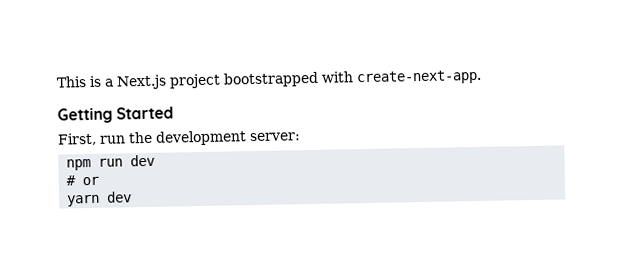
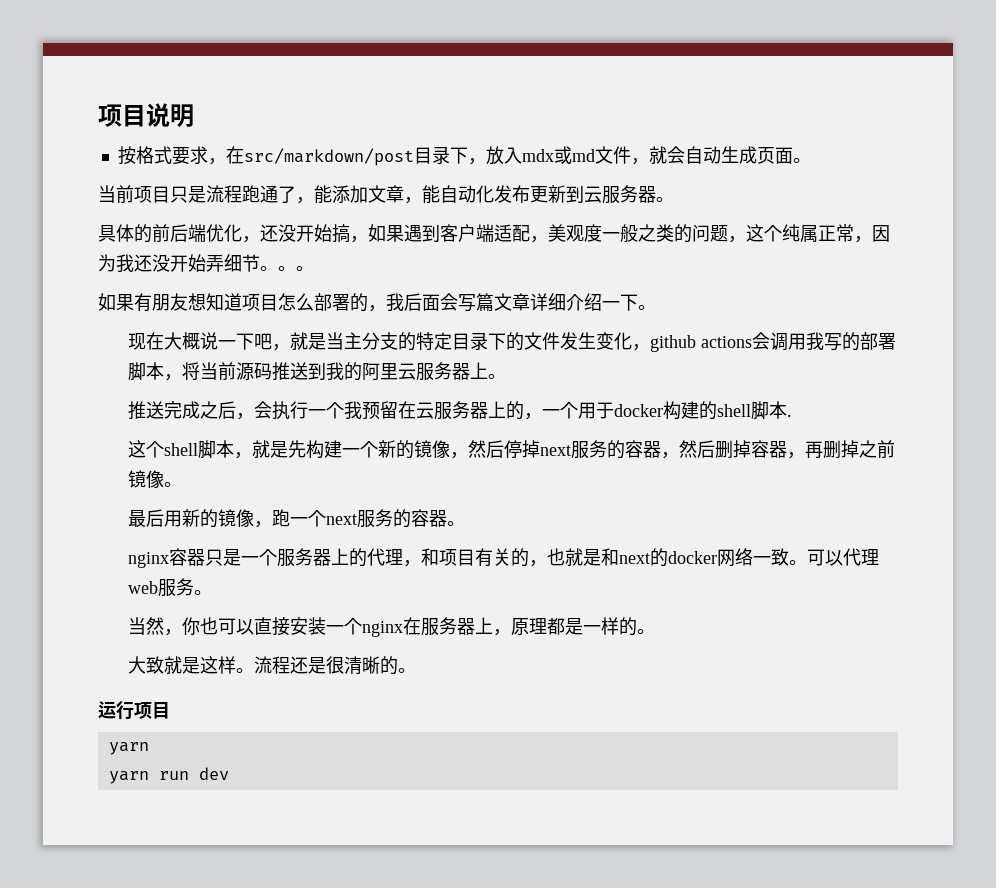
[56,69,482,90] [57,106,175,124] [57,130,301,146] [66,154,156,171] [66,175,100,186] [67,194,101,207] This is a Next.js project bootstrapped with create-next-app. // Getting Started // First, run the development server: // npm run dev // # or // yarn -> [98,103,194,127] [117,146,811,166] [98,185,674,204] [98,224,890,243] [98,254,314,272] [98,293,656,312] [128,332,897,352] [128,362,507,381] [128,401,793,420] [128,440,896,459] [128,470,183,488] [128,509,466,528] [128,548,880,568] [128,578,213,597] [128,617,656,637] [128,656,417,675] [98,701,170,720] [108,742,149,755] [108,771,189,784] 项目说明 // 按格式要求，在src/markdown/post目录下，放入mdx或md文件，就会自动生成页面。 // 当前项目只是流程跑通了，能添加文章，能自动化发布更新到云服务器。 // 具体的前后端优化，还没开始搞，如果遇到客户端适配，美观度一般之类的问题，这个纯属正常，因为我还没开始弄细节。。。 // 如果有朋友想知道项目怎么部署的，我后面会写篇文章详细介绍一下。 // 现在大概说一下吧，就是当主分支的特定目录下的文件发生变化，github actions会调用我写的部署脚本，将当前源码推送到我的阿里云服务器上。 // 推送完成之后，会执行一个我预留在云服务器上的，一个用于docker构建的shell脚本. // 这个shell脚本，就是先构建一个新的镜像，然后停掉next服务的容器，然后删掉容器，再删掉之前镜像。 // 最后用新的镜像，跑一个next服务的容器。 // nginx容器只是一个服务器上的代理，和项目有关的，也就是和next的docker网络一致。可以代理web服务。 // 当然，你也可以直接安装一个nginx在服务器上，原理都是一样的。 // 大致就是这样。流程还是很清晰的。 // 运行项目 // yarn // yarn run

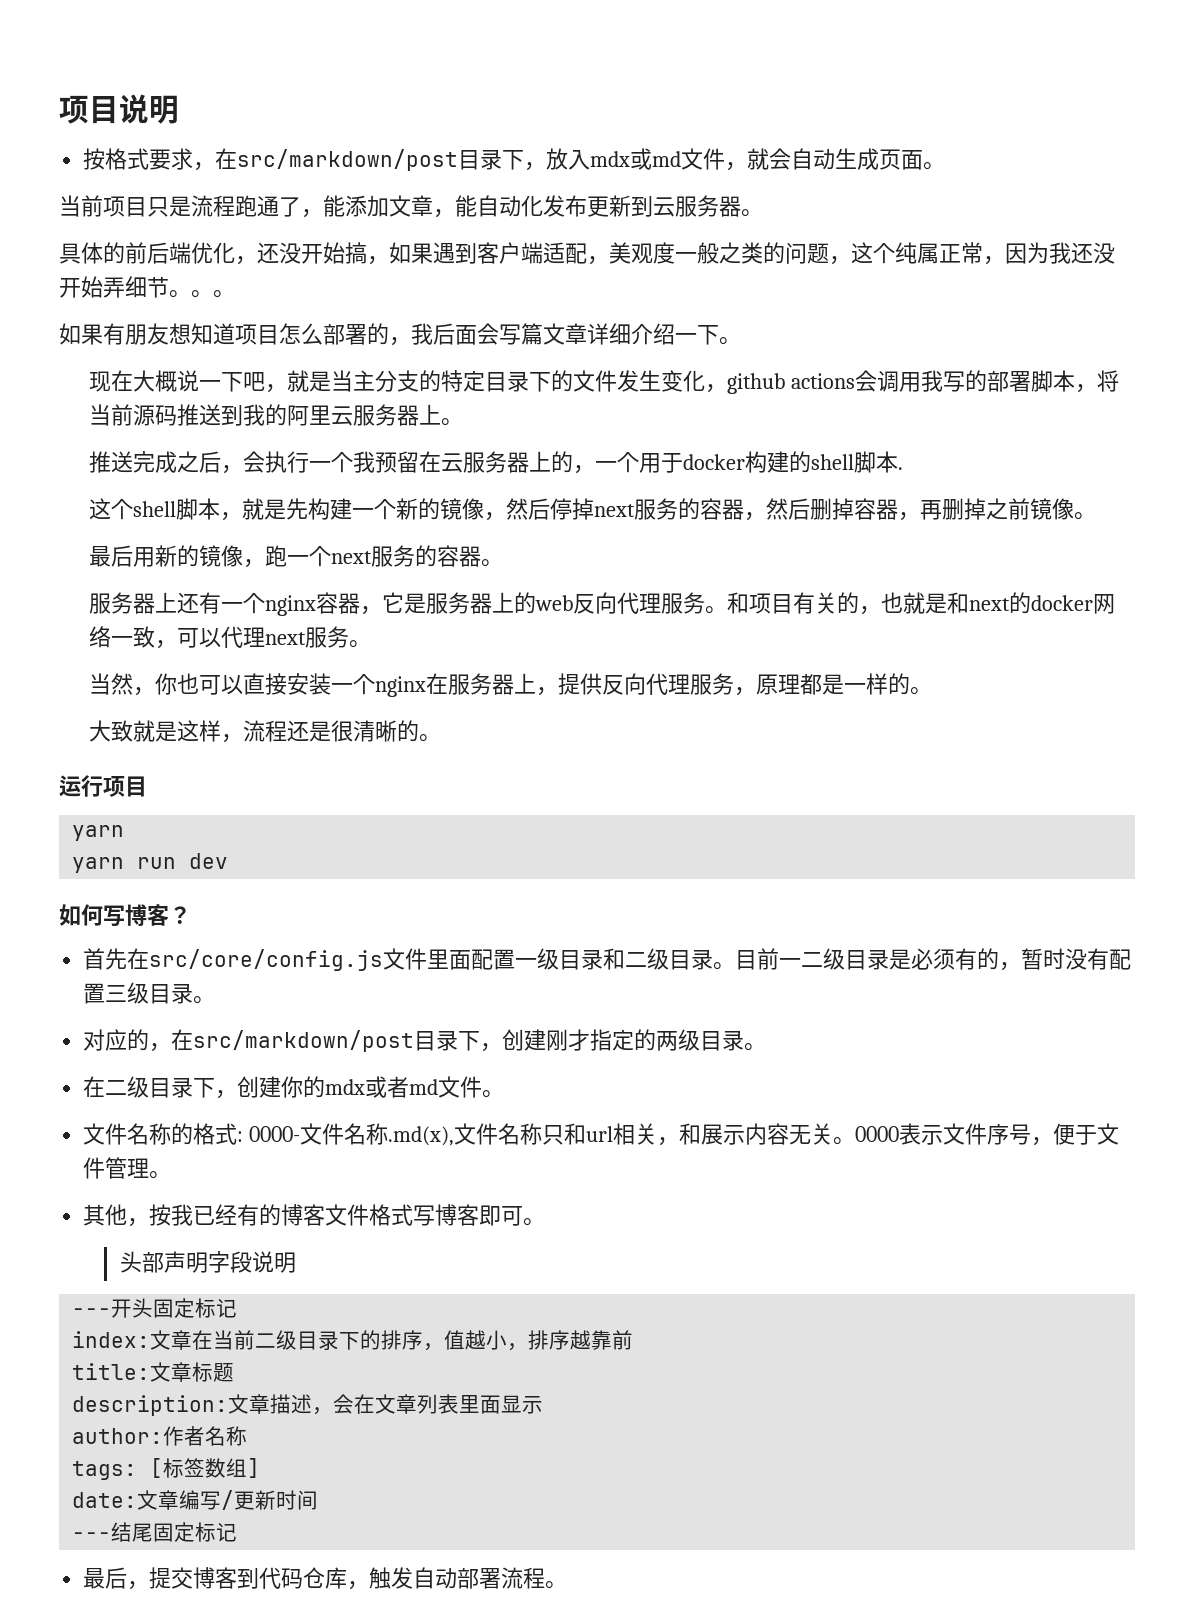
[128,548,422,568] nginx容器只是一个服务器上的代理， -> [89,592,728,616] 服务器上还有一个nginx容器，它是服务器上的web反向代理服务。
[789,560,808,565] 。 -> [155,640,178,649] ，
[128,581,159,594] web -> [265,632,307,645] next
(512, 632) none -> [558,673,757,696] 提供反向代理服务，
[236,668,255,673] 。 -> [221,734,244,743] ，
(229, 773) none -> [59,904,191,927] [83,948,1132,971] [83,982,216,1004] [83,1029,767,1052] [83,1076,505,1099] [83,1123,1120,1146] [83,1157,172,1179] [83,1204,546,1227] [119,1251,296,1273] [72,1298,238,1318] [72,1330,634,1351] [72,1362,235,1382] [72,1394,544,1416] [72,1426,248,1446] [72,1458,261,1480] [72,1490,319,1510] [72,1522,238,1542] [83,1567,568,1590] // 如何写博客？ // 首先在src/core/config.js文件里面配置一级目录和二级目录。目前一二级目录是必须有的，暂时没有配置三级目录。 // 对应的，在src/markdown/post目录下，创建刚才指定的两级目录。 // 在二级目录下，创建你的mdx或者md文件。 // 文件名称的格式: 0000-文件名称.md(x),文件名称只和url相关，和展示内容无关。0000表示文件序号，便于文件管理。 // 其他，按我已经有的博客文件格式写博客即可。 // 头部声明字段说明 // ---开头固定标记 // index:文章在当前二级目录下的排序，值越小，排序越靠前 // title:文章标题 // description:文章描述，会在文章列表里面显示 // author:作者名称 // tags: [标签数组] // date:文章编写/更新时间 // ---结尾固定标记 // 最后，提交博客到代码仓库，触发自动部署流程。

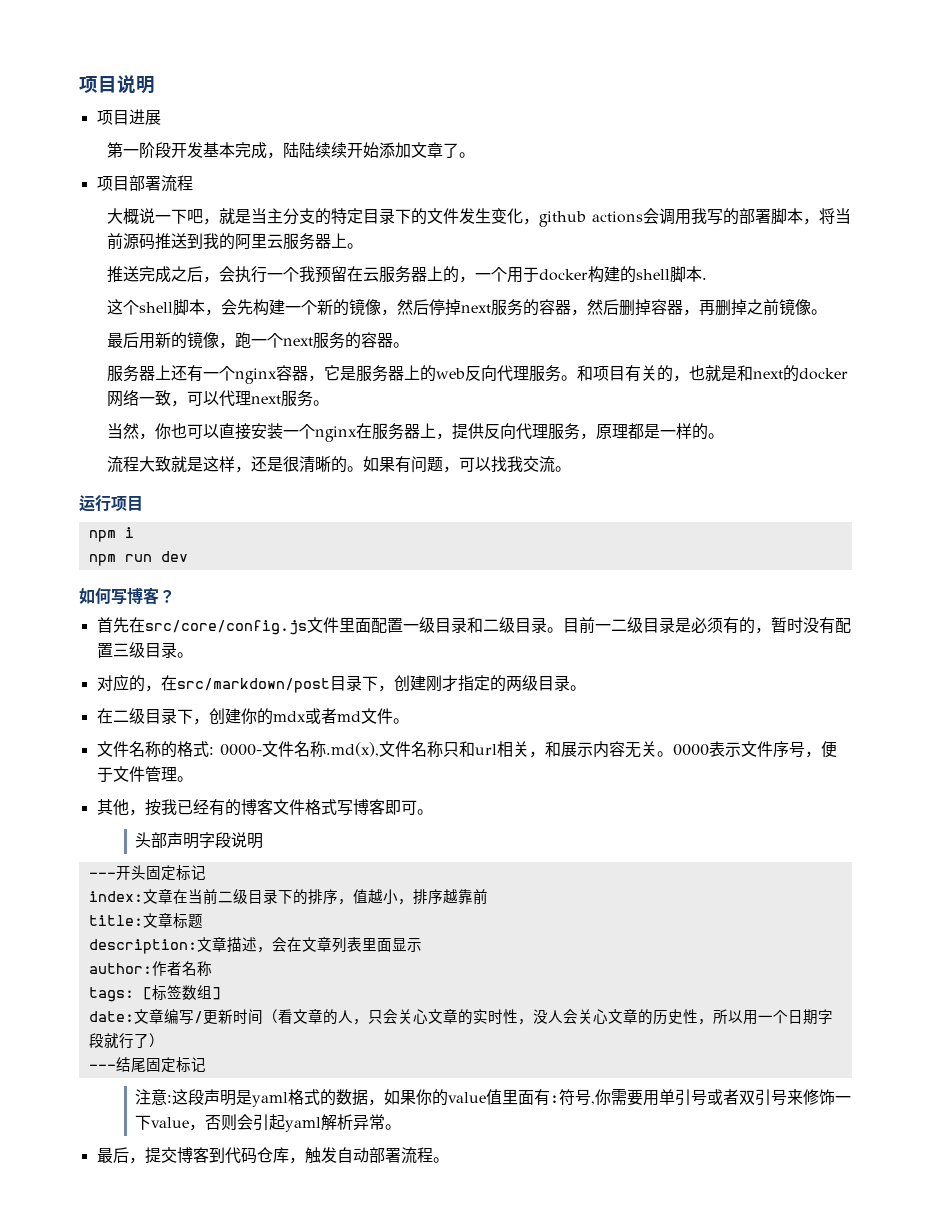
[83,148,946,171] [59,195,763,218] [59,242,1115,265] [59,276,235,298] [59,323,741,346] [89,370,134,392] 按格式要求，在src/markdown/post目录下，放入mdx或md文件，就会自动生成页面。 // 当前项目只是流程跑通了，能添加文章，能自动化发布更新到云服务器。 // 具体的前后端优化，还没开始搞，如果遇到客户端适配，美观度一般之类的问题，这个纯属正常，因为我还没开始弄细节。。。 // 如果有朋友想知道项目怎么部署的，我后面会写篇文章详细介绍一下。 // 现在 -> [96,109,161,125] [107,142,476,159] [96,175,193,192] 项目进展 // 第一阶段开发基本完成，陆陆续续开始添加文章了。 // 项目部署流程 //
[242,498,287,520] 就是 -> [221,299,238,315] 会
(933, 691) none -> [107,456,140,473] 流程
[243,720,288,742] 流程 -> (252, 469) none
(442, 738) none -> [363,456,572,473] 如果有问题，可以找我交流。
[72,825,125,841] [72,857,125,873] yarn // yarn -> [88,527,134,542] [88,554,116,566] npm i // npm
[72,1522,238,1542] // ---结尾固定标记 -> [262,1009,833,1025] [88,1033,164,1049] [88,1057,206,1073] [135,1089,852,1107] [135,1114,402,1132] （看文章的人，只会关心文章的实时性，没人会关心文章的历史性，所以用一个日期字段就行了） // ---结尾固定标记 // 注意:这段声明是yaml格式的数据，如果你的value值里面有:符号,你需要用单引号或者双引号来修饰一下value，否则会引起yaml解析异常。

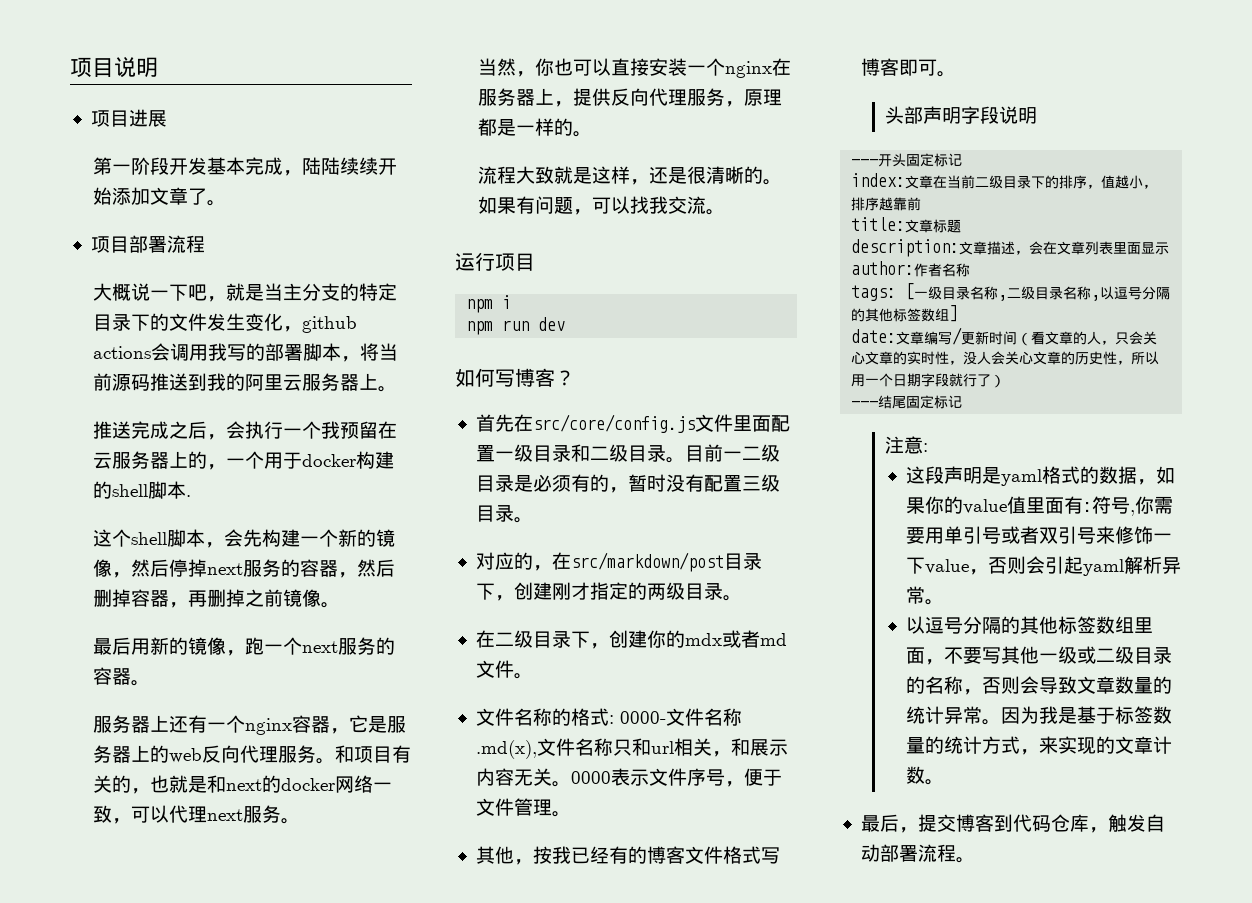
(152, 993) none -> [914,286,1171,301] [851,308,894,322] 一级目录名称,二级目录名称,以逗号分隔的其他
(173, 1099) none -> (929, 447) //
(402, 1127) none -> [906,616,1154,634] [906,646,1173,665] [906,676,1173,695] [906,706,1173,725] [906,736,1173,755] [906,766,945,785] // 以逗号分隔的其他标签数组里面，不要写其他一级或二级目录的名称，否则会导致文章数量的统计异常。因为我是基于标签数量的统计方式，来实现的文章计数。

